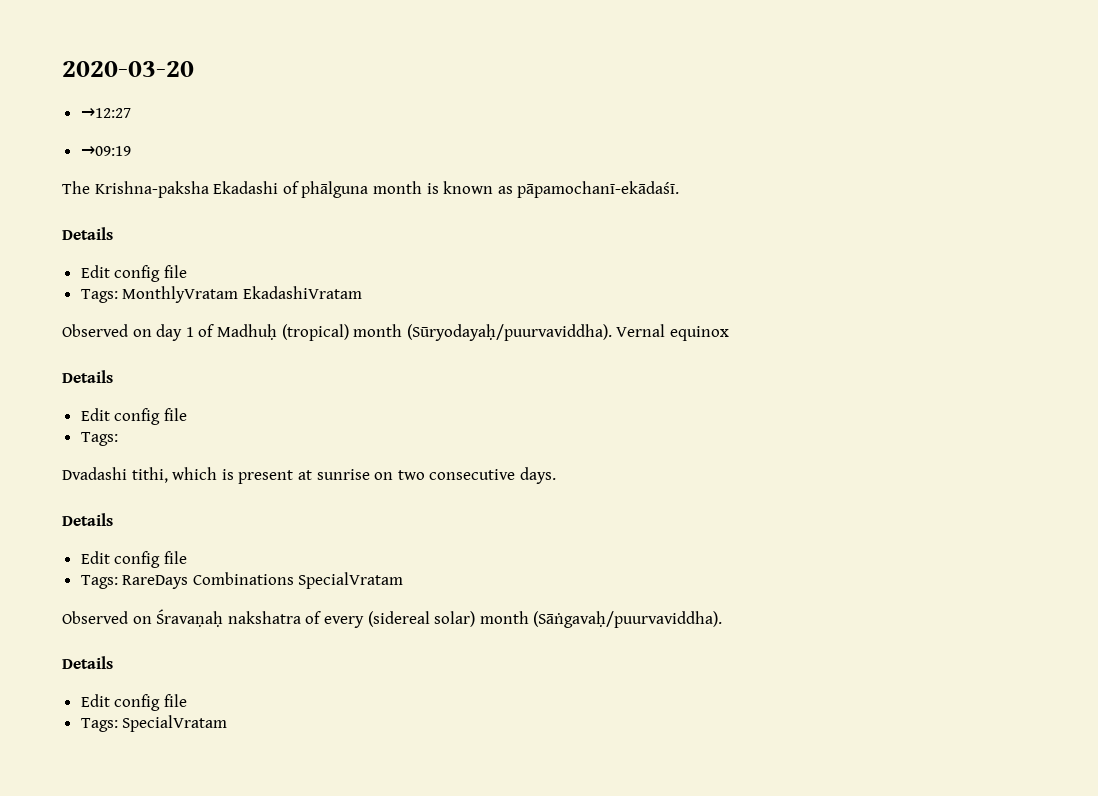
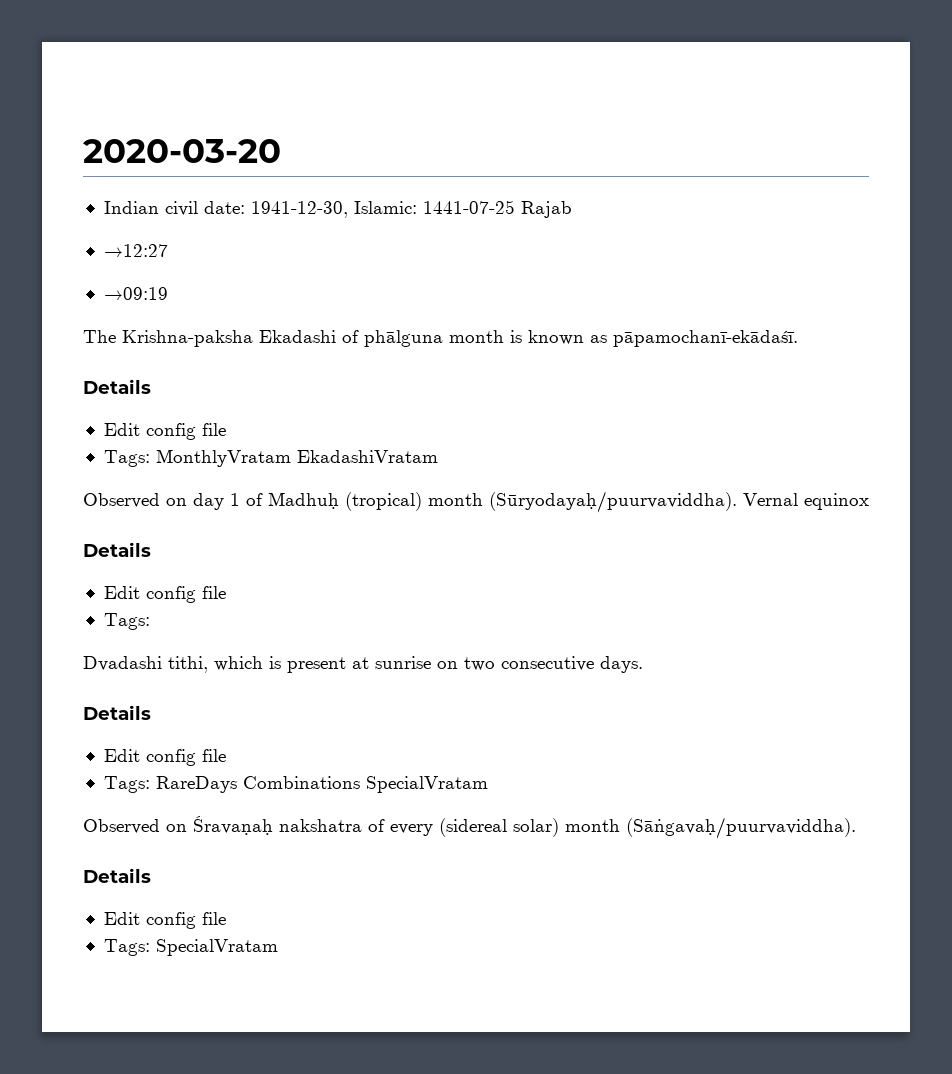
(194, 69) none -> [103,200,572,218] // Indian civil date: 1941-12-30, Islamic: 1441-07-25 Rajab

